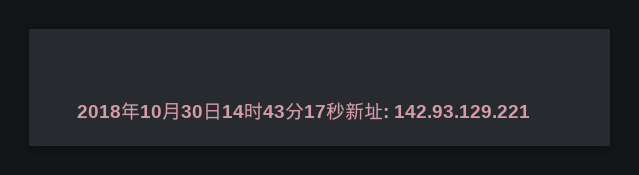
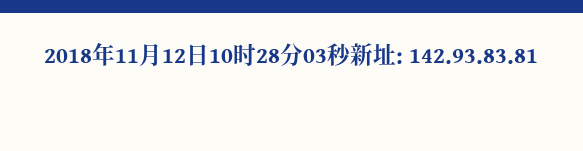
[140,102,326,120] 10月30日14时43分17 -> [115,43,327,67] 11月12日10时28分03
[394,105,531,118] 142.93.129.221 -> [409,49,539,64] 142.93.83.81

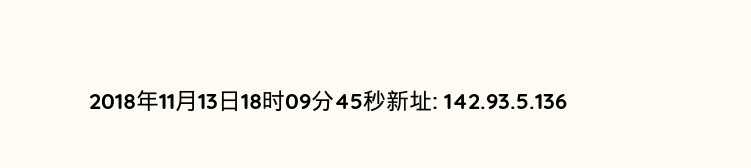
[162,43,327,66] 12日10时28分03 -> [198,90,363,112] 13日18时09分45
[409,49,539,64] 142.93.83.81 -> [444,94,568,109] 142.93.5.136

